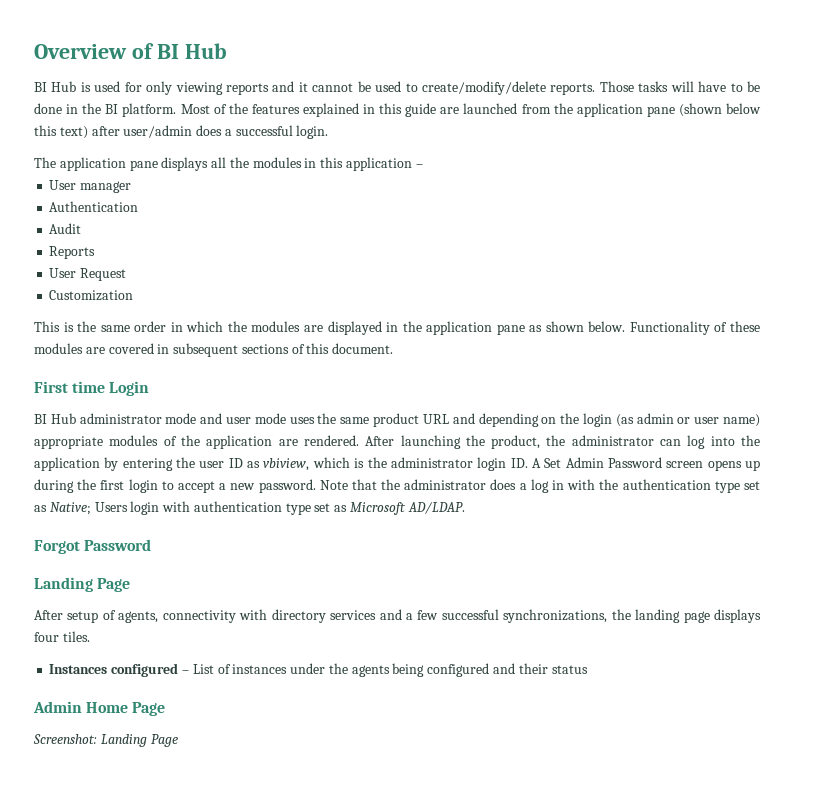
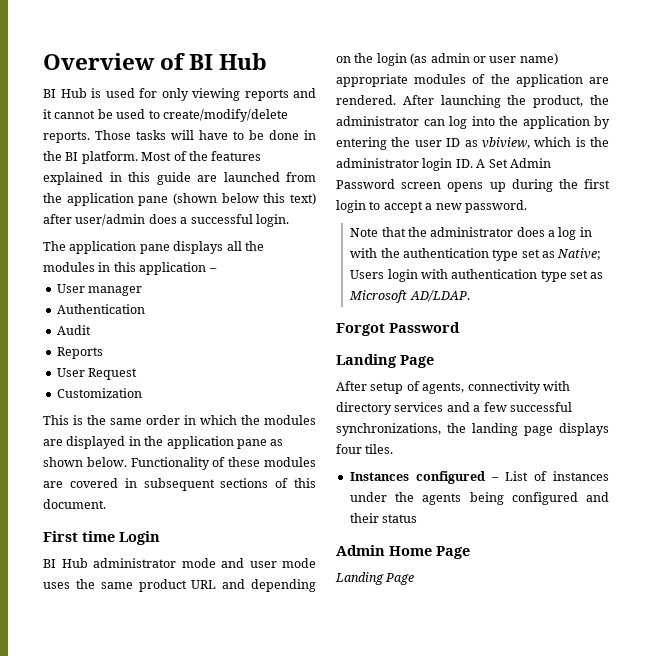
(316, 486) none -> (527, 206) //
[33,734,97,744] Screenshot: -> (470, 552) none

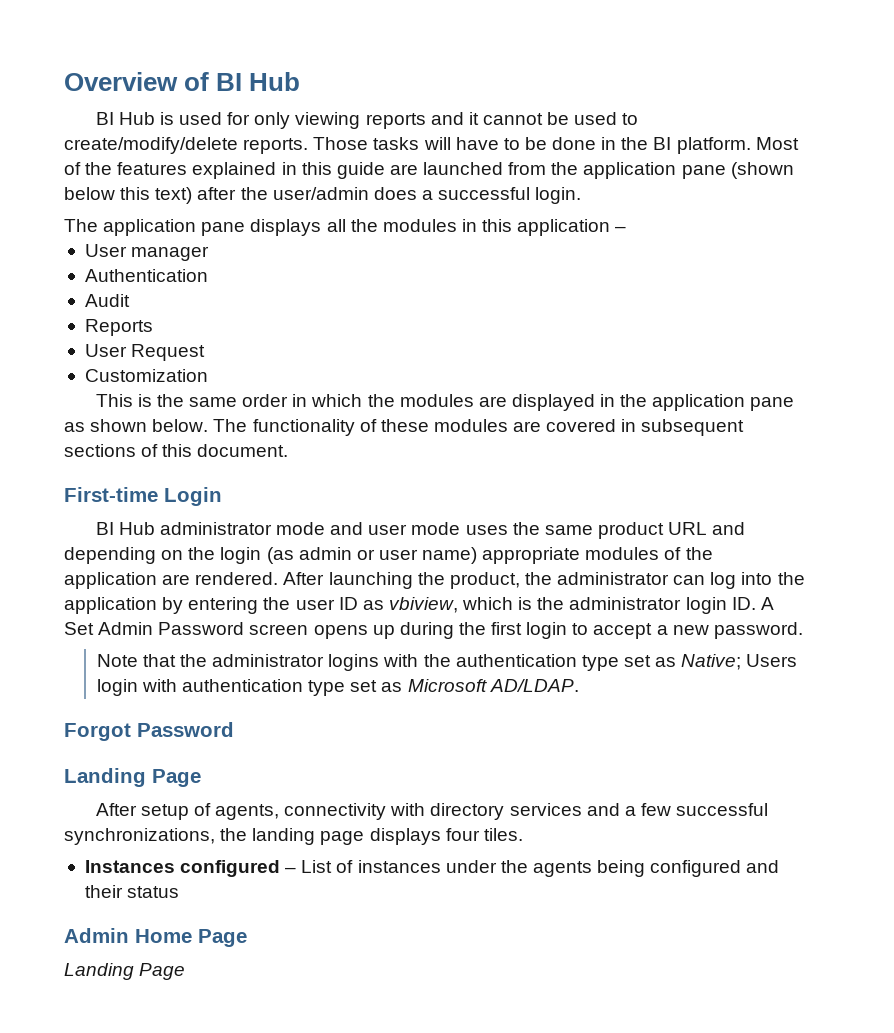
(72, 219) none -> [240,187,268,200] the
[130,457,210,470] Functionality -> [213,419,355,436] The functionality
[43,531,115,542] First time -> [64,487,158,502] First-time
[516,227,592,240] does a log in -> [328,654,380,671] logins

